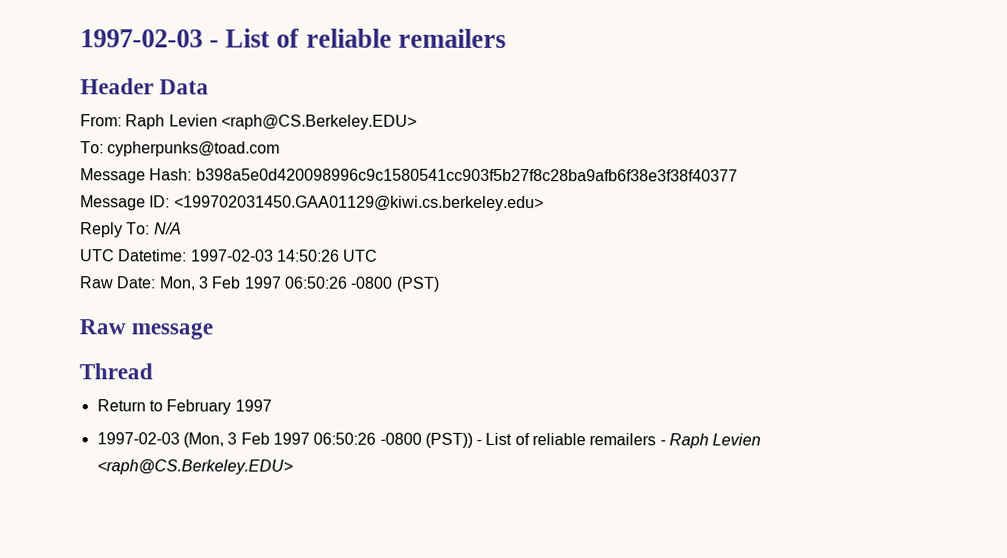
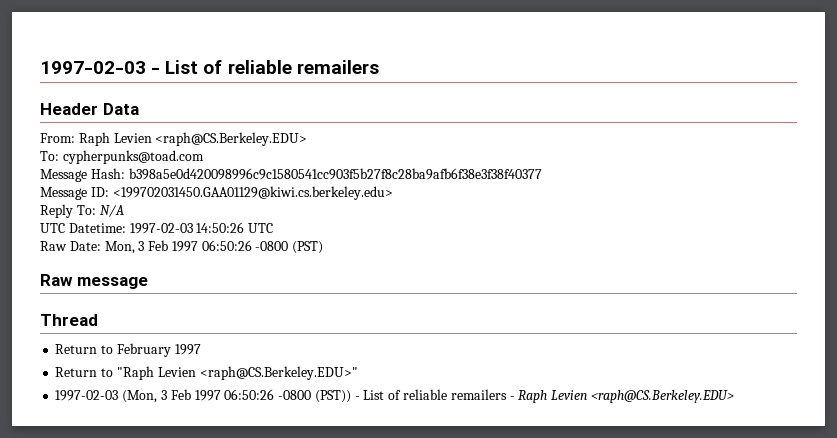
(272, 405) none -> [55,366,358,380] // Return to "Raph Levien <raph@CS.Berkeley.EDU>"

